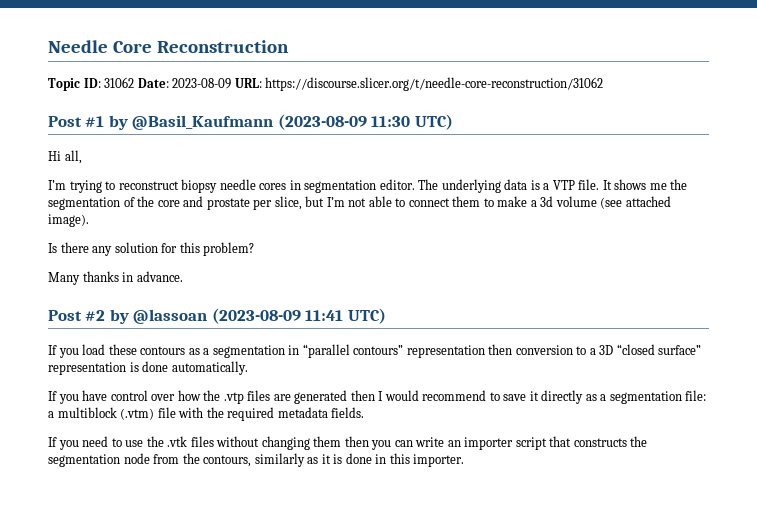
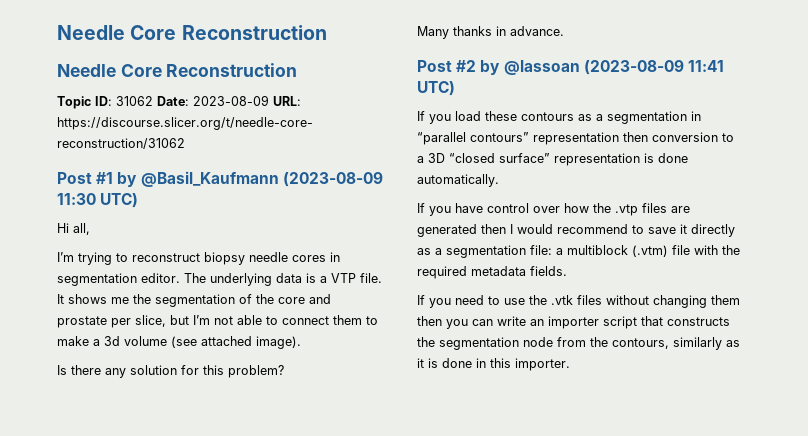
[48,40,289,53] Needle Core Reconstruction -> [57,25,327,40] [57,63,298,77] Needle Core Reconstruction // Needle Core Reconstruction

